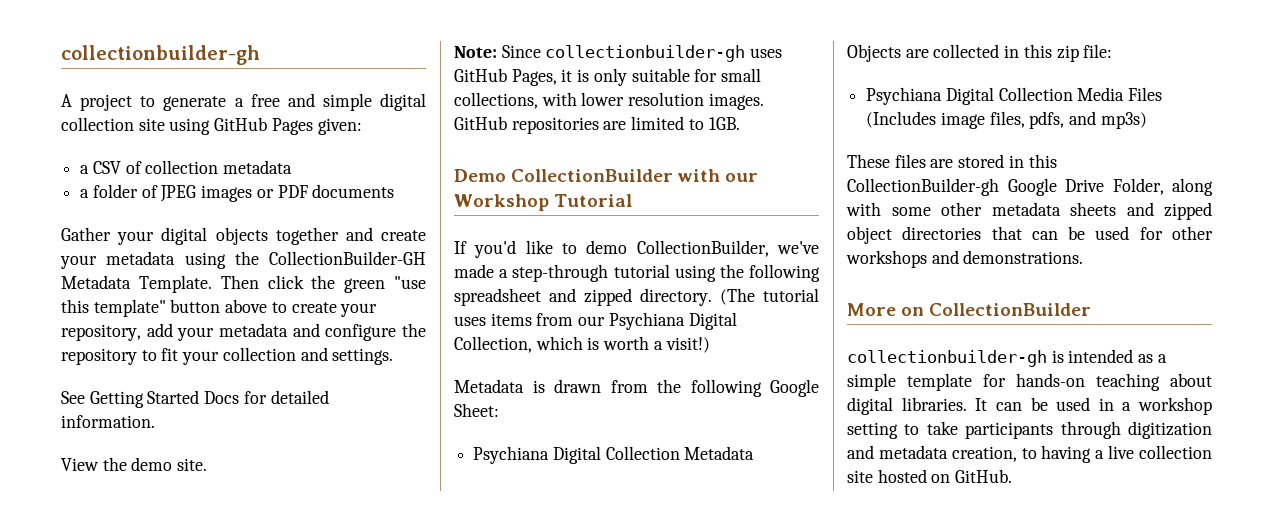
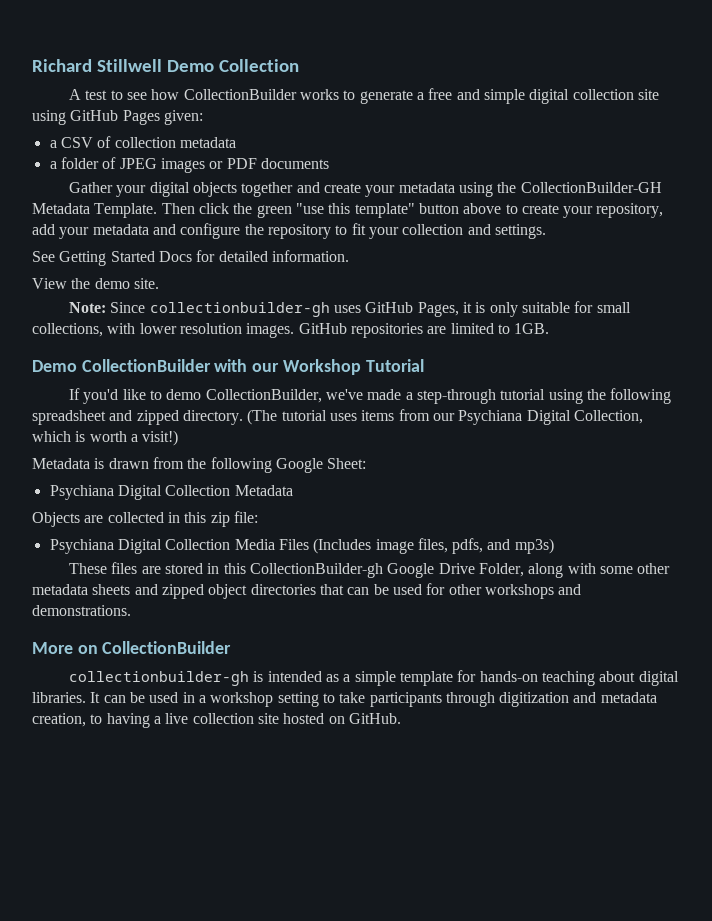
[61,45,260,65] [61,94,133,111] collectionbuilder-gh // A project -> [32,59,299,72] [69,89,340,100] Richard Stillwell Demo Collection // A test to see how CollectionBuilder works

